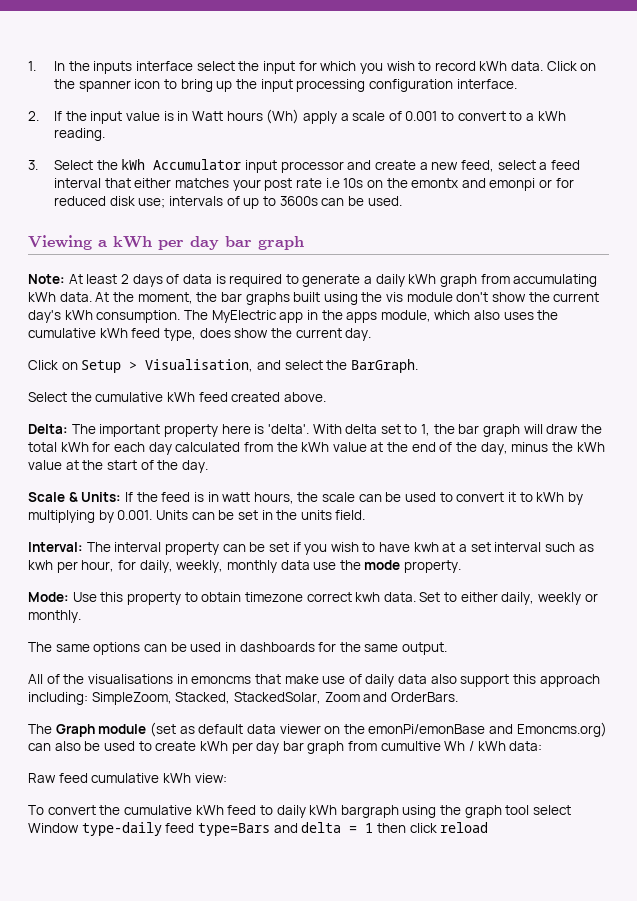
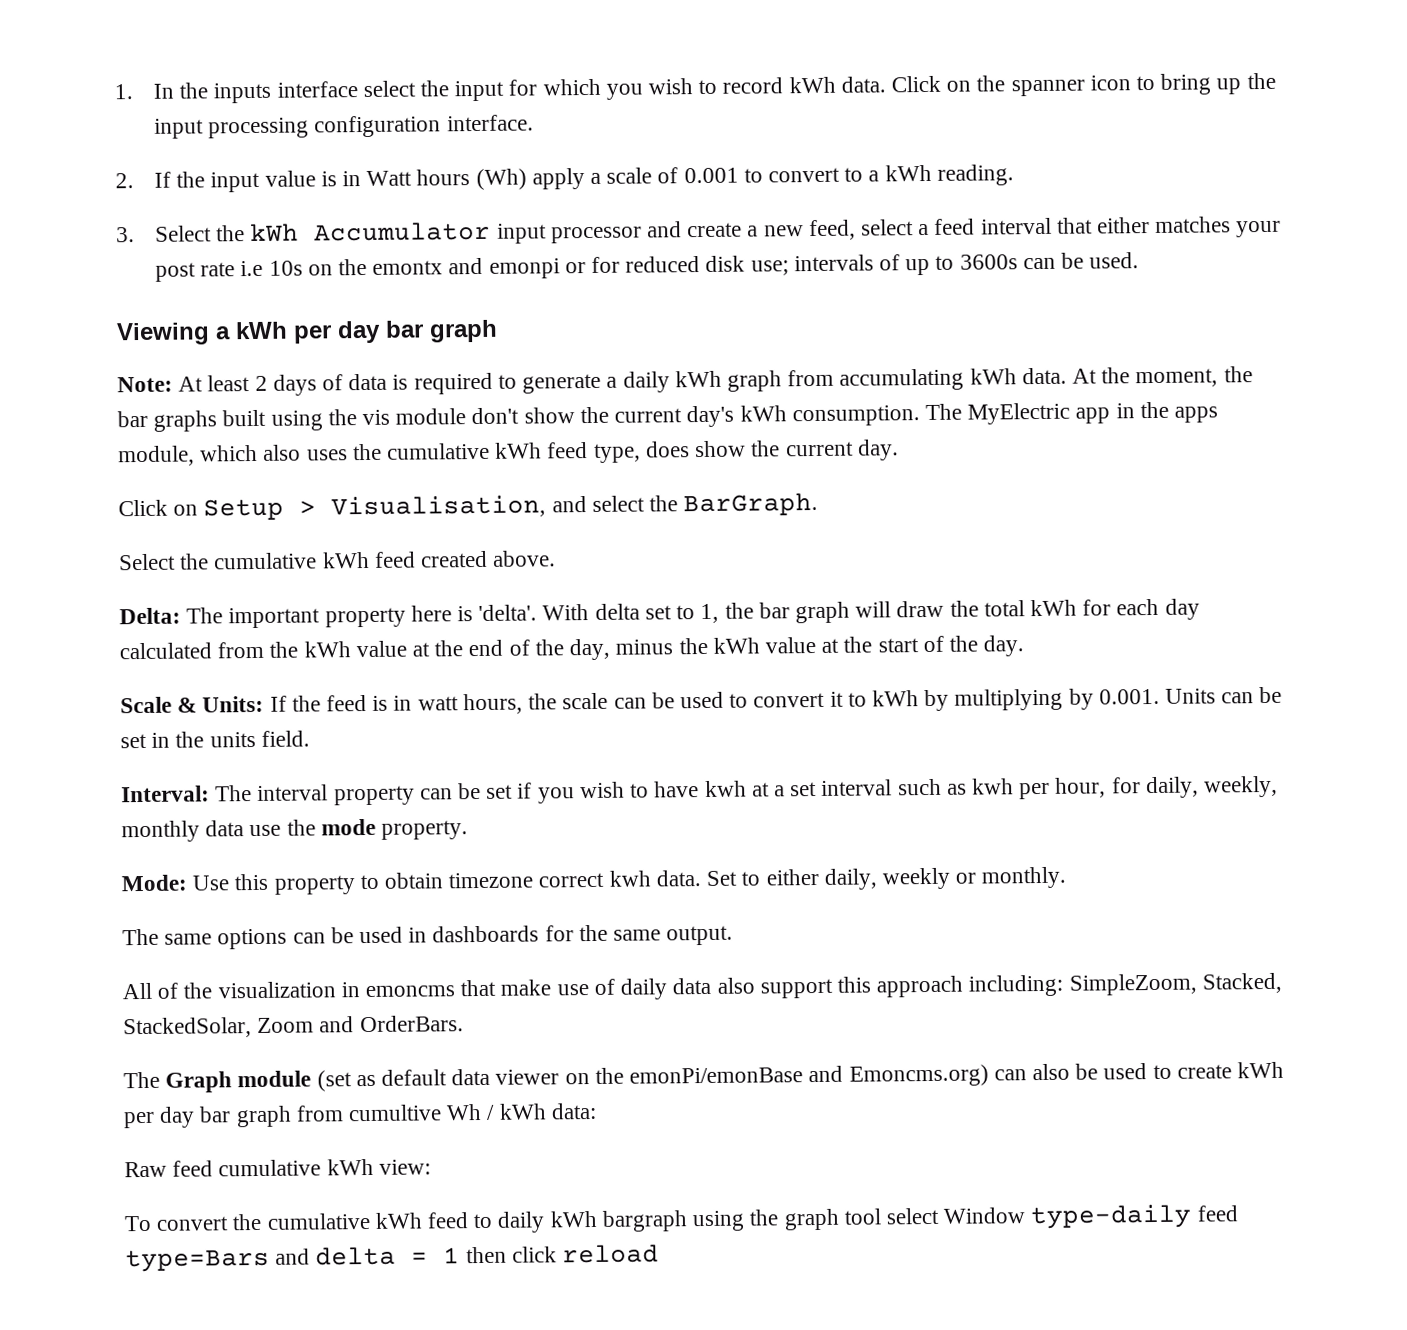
[87,674,173,684] visualisations -> [217,981,336,999] visualization

